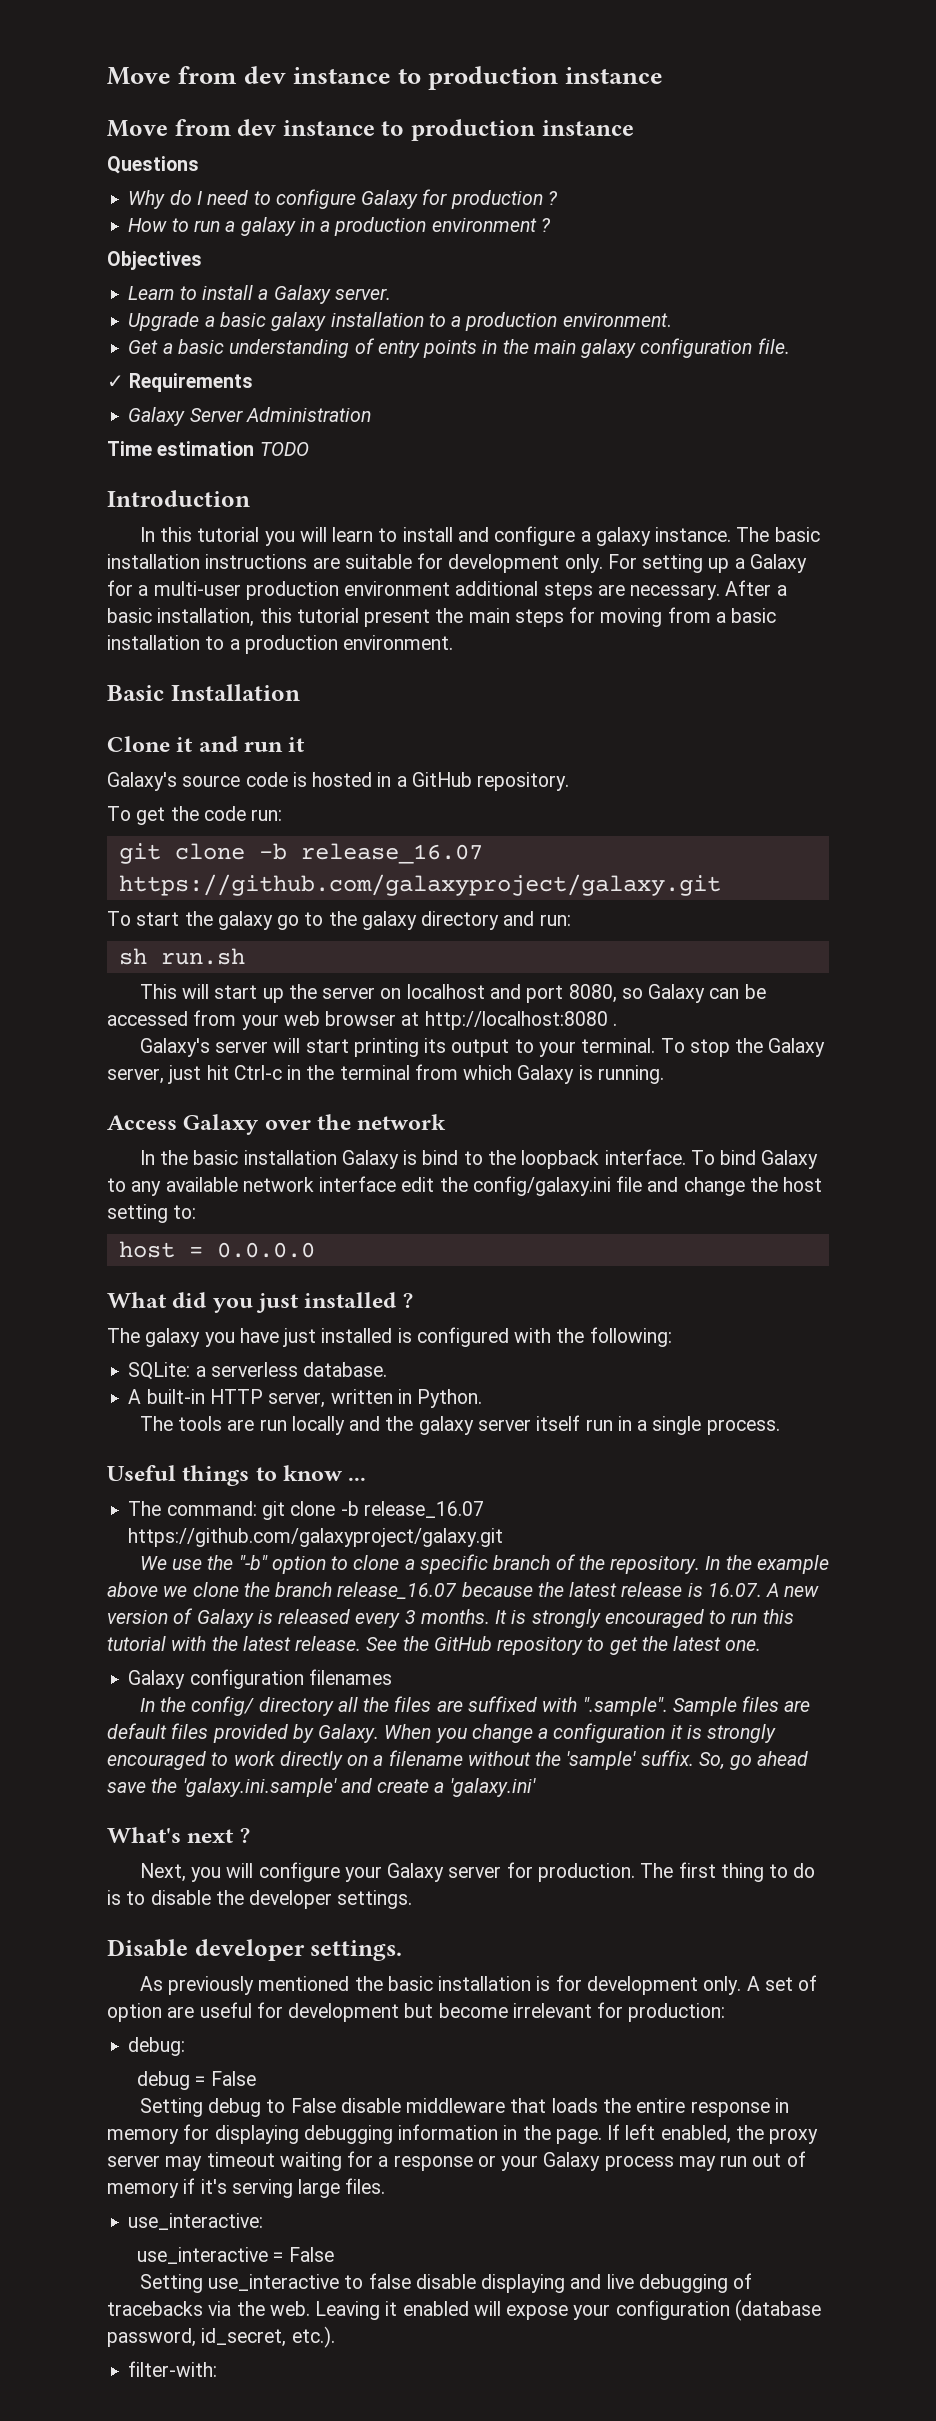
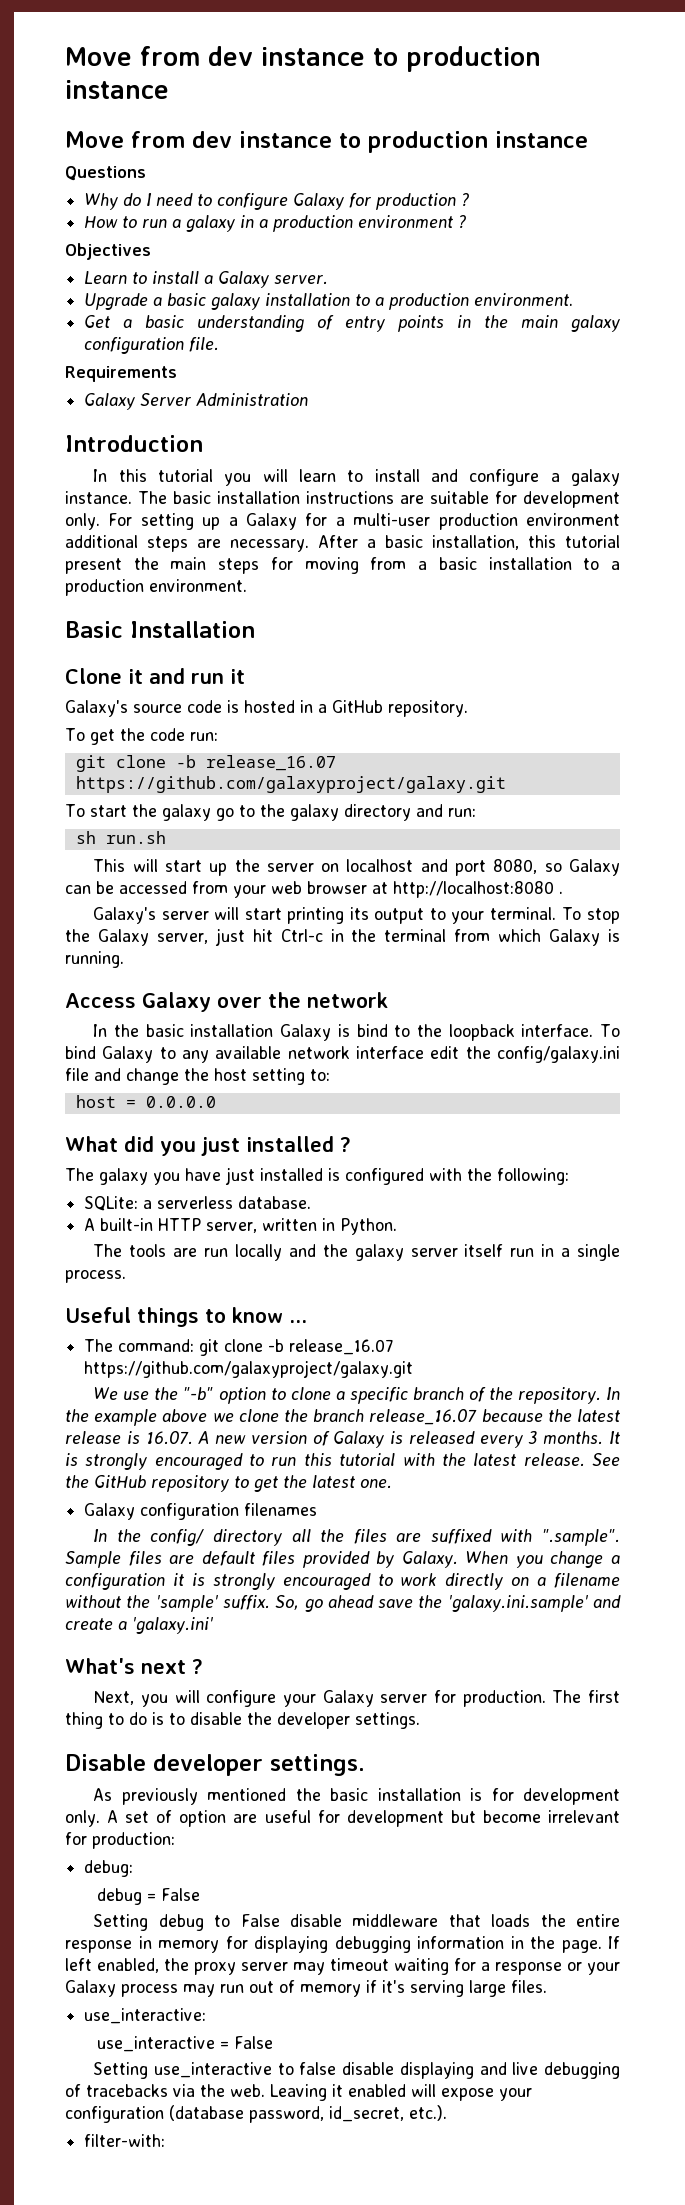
[107,375,124,388] ✓ -> (220, 344) none
[107,441,309,456] // Time estimation TODO -> (309, 399) none

